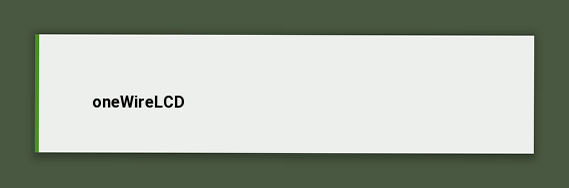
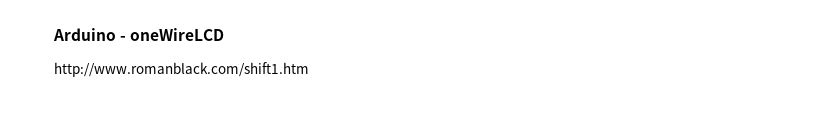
(91, 101) none -> [53,28,127,41] Arduino -
(185, 101) none -> [54,62,309,77] // http://www.romanblack.com/shift1.htm

